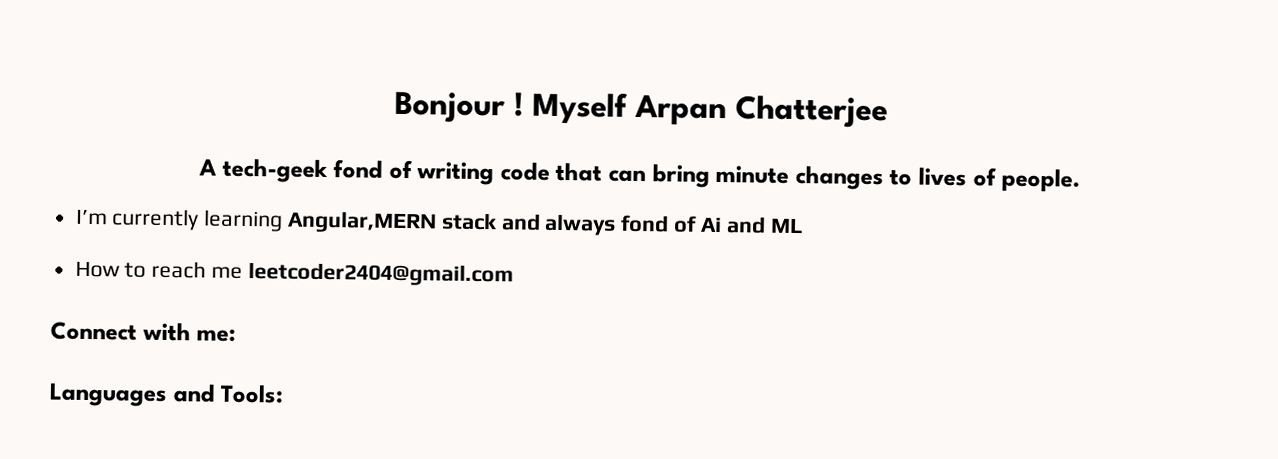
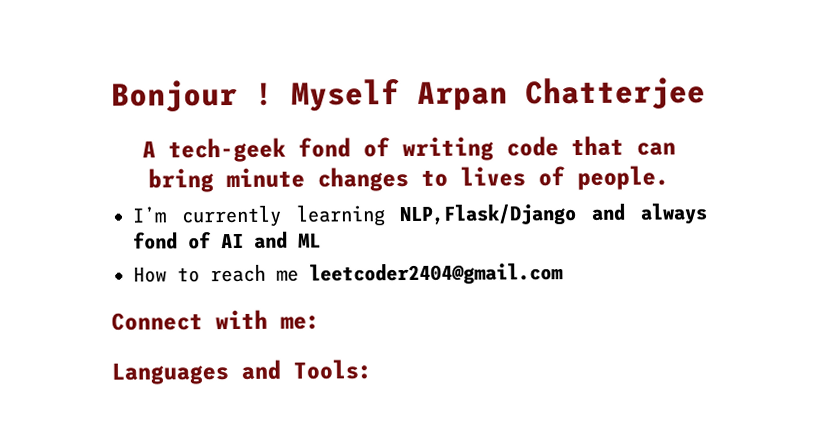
[287,210,497,234] Angular,MERN stack -> [399,204,578,227] NLP,Flask/Django
[699,216,722,233] Ai -> [221,233,244,249] AI

